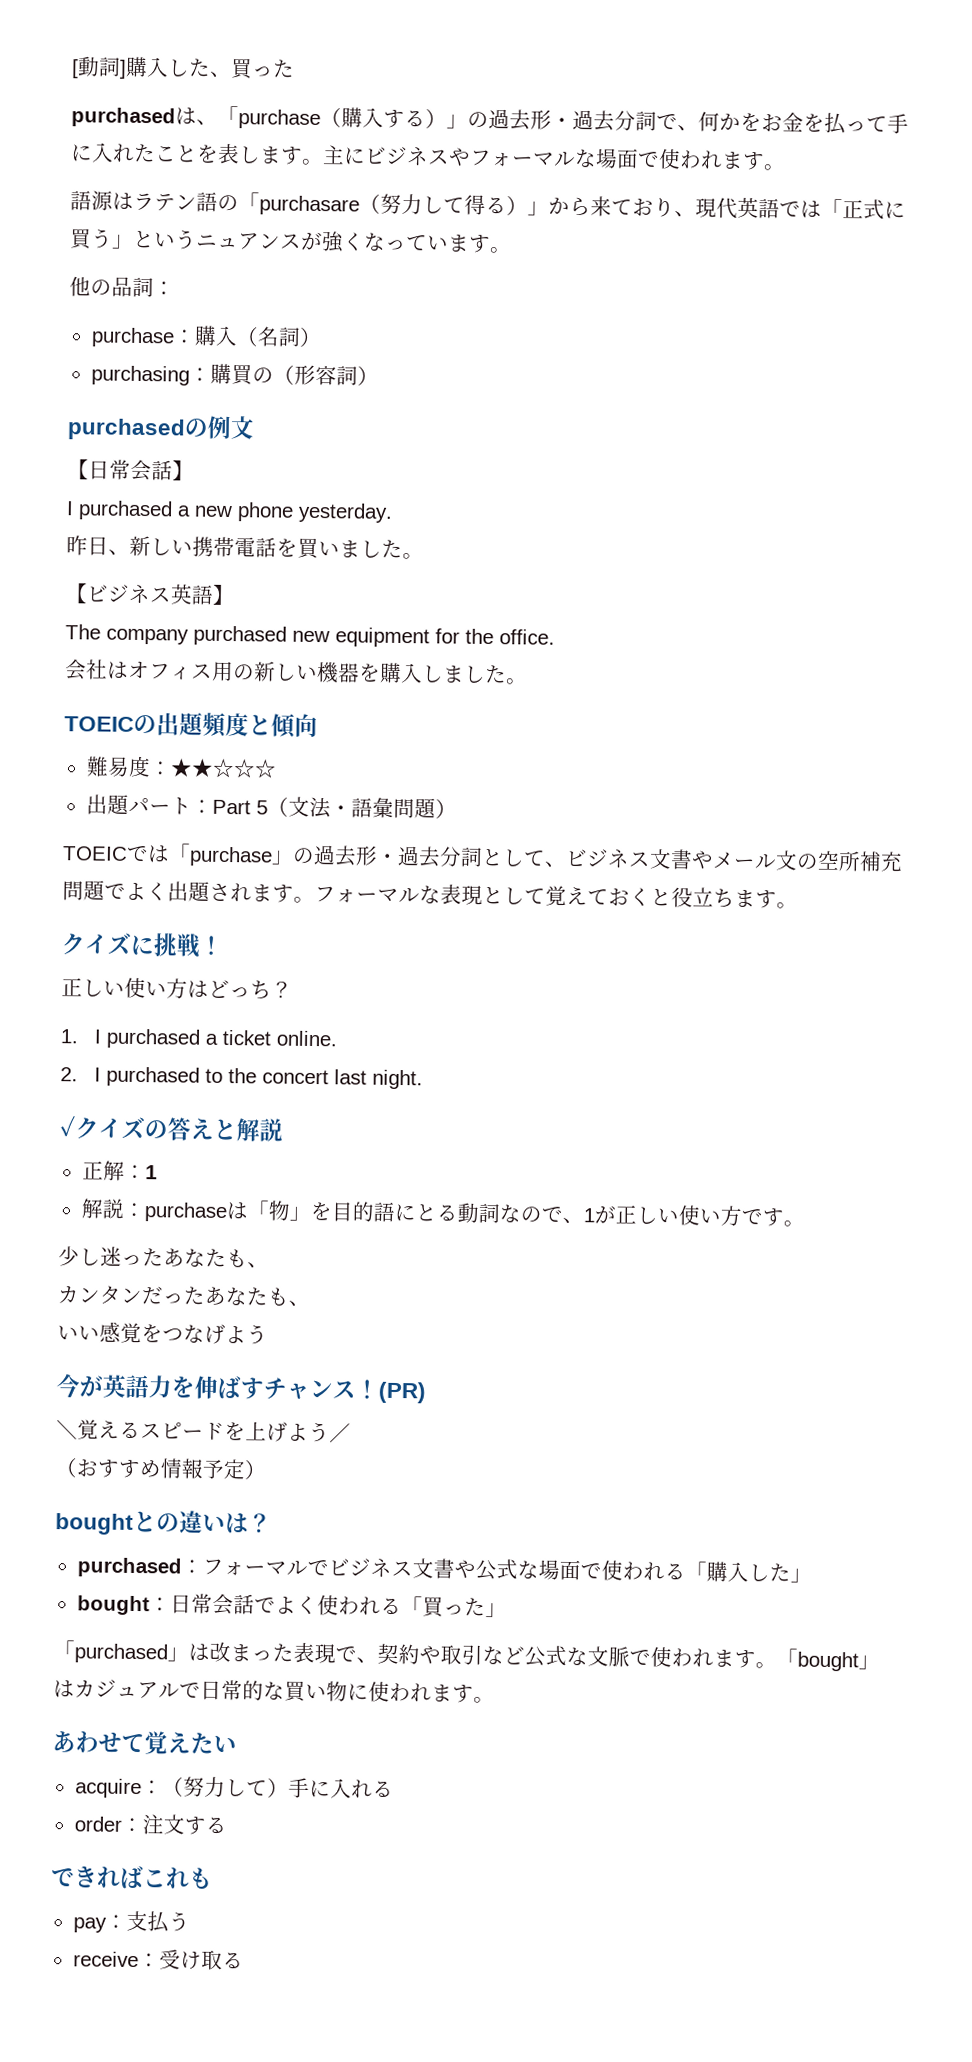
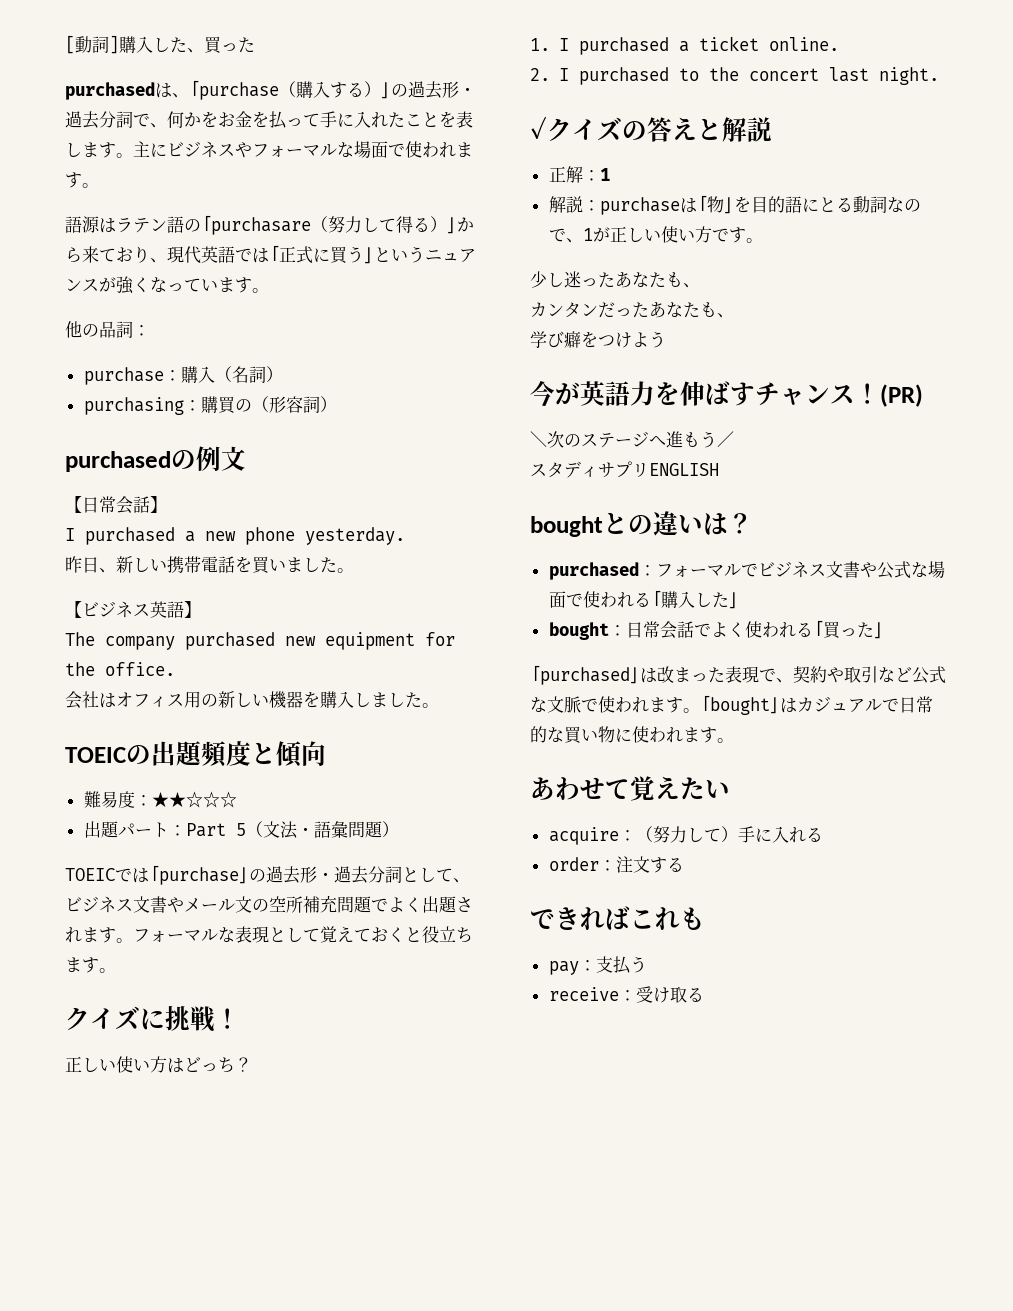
[57,1321,226,1345] いい感覚をつなげ -> [530,331,632,348] 学び癖をつけ
[77,1419,351,1443] [55,1457,267,1480] 覚えるスピードを上げよう／ // （おすすめ情報予定） -> [547,431,734,448] [530,461,719,478] 次のステージへ進もう／ // スタディサプリENGLISH

